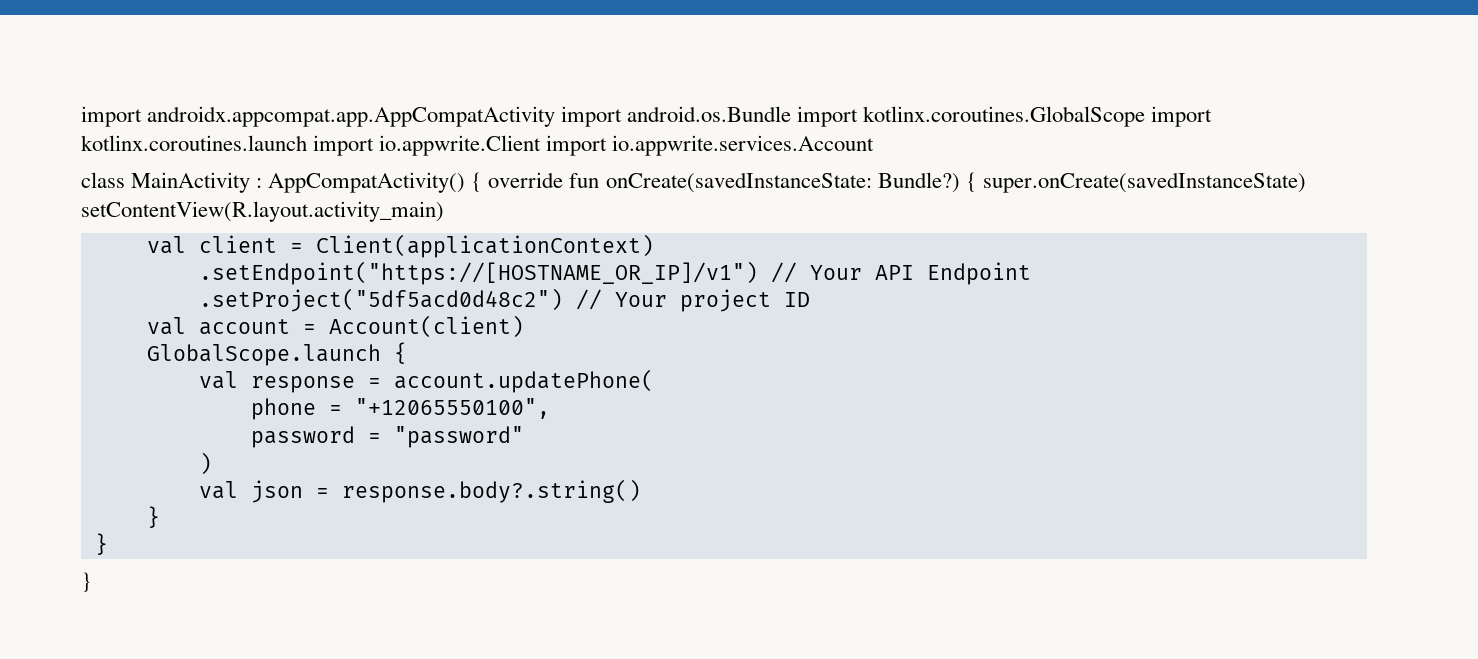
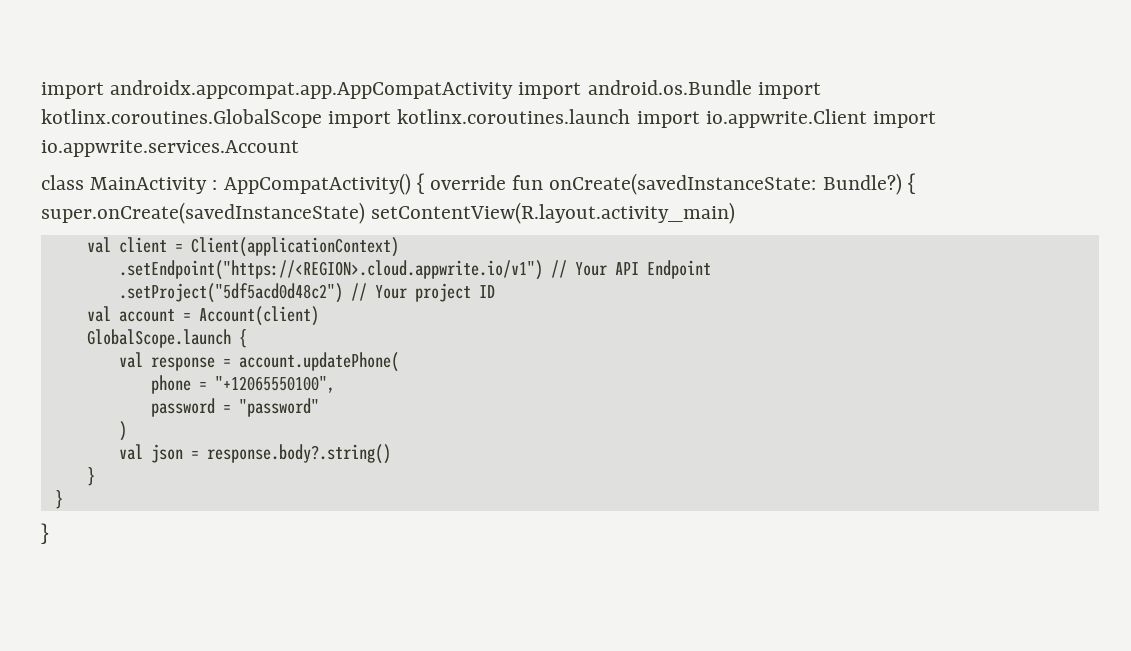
[198,261,758,285] .setEndpoint("https://[HOSTNAME_OR_IP]/v1") -> [118,260,543,280] .setEndpoint("https://<REGION>.cloud.appwrite.io/v1")

